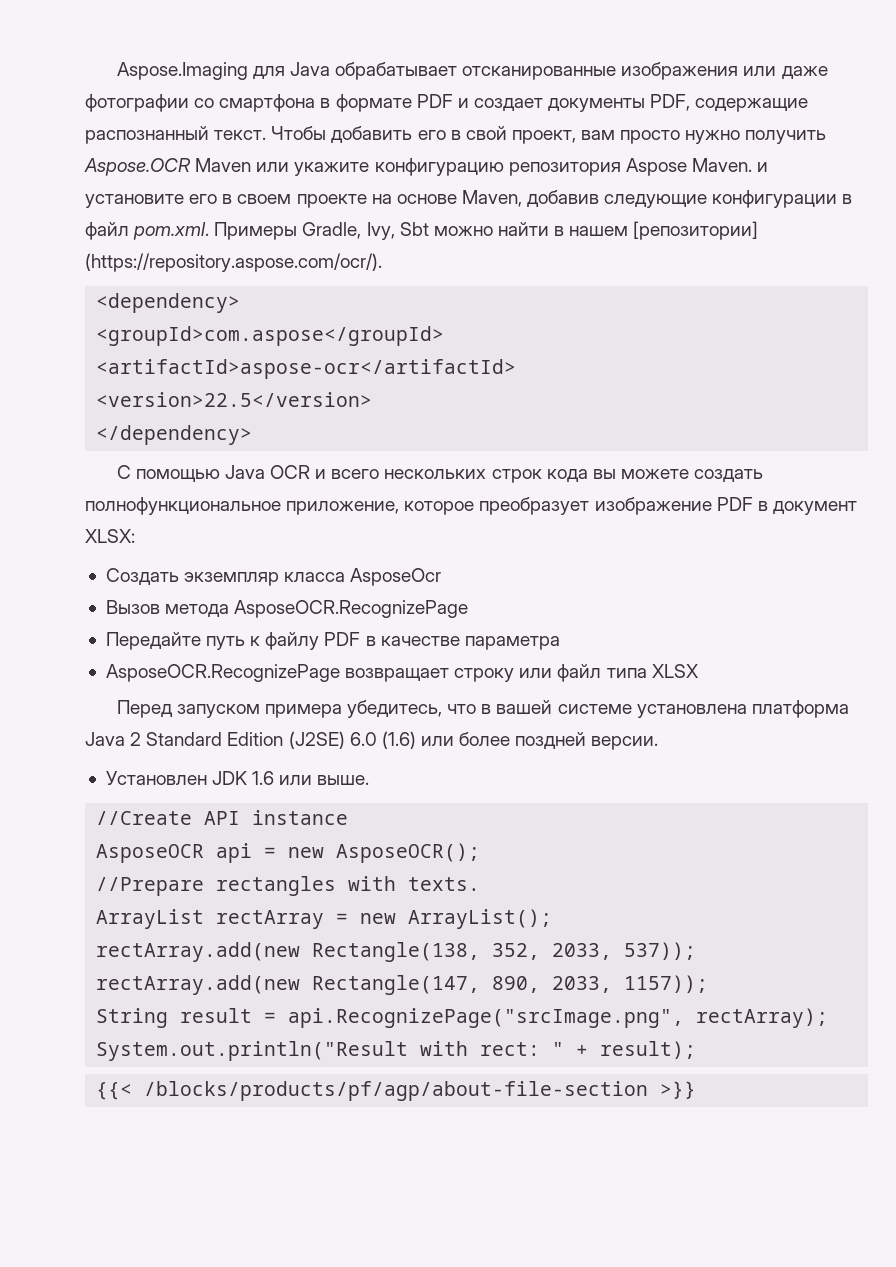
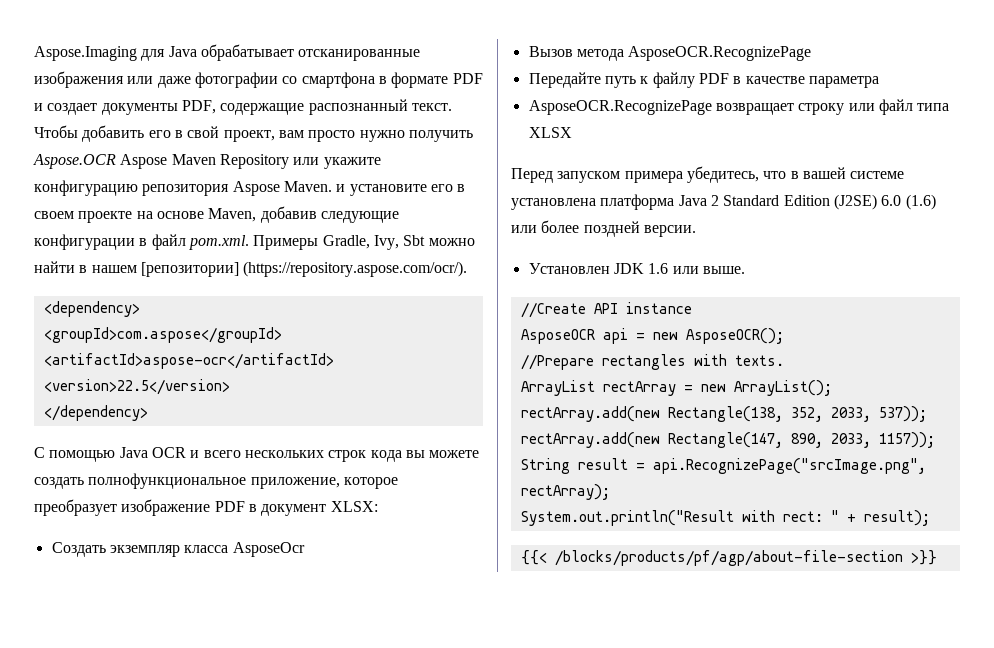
[195,158,252,172] Maven -> [120,154,289,169] Aspose Maven Repository

